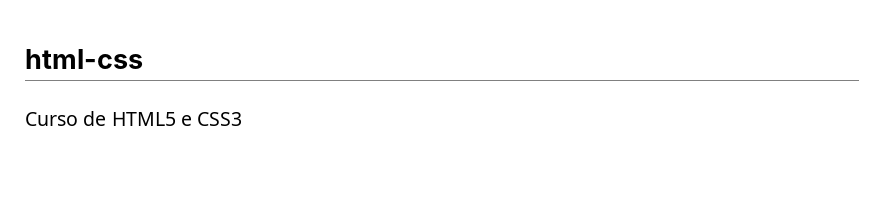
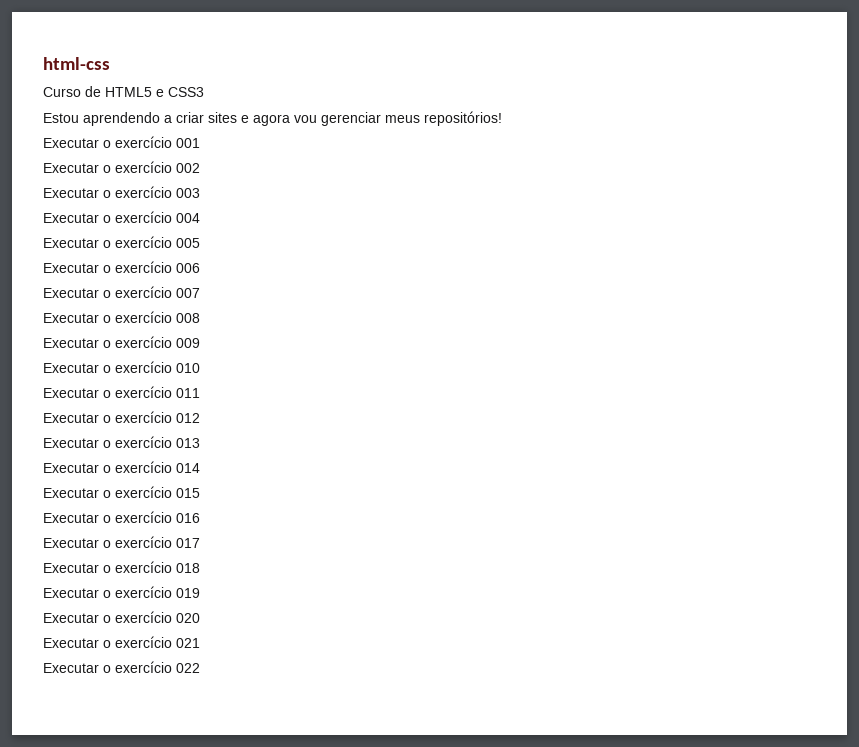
(243, 119) none -> [43,111,502,126] [43,136,200,148] [43,161,200,173] [43,186,200,198] [43,211,200,223] [43,236,200,248] [43,261,200,273] [43,286,200,298] [43,311,200,323] [43,336,200,348] [43,361,200,373] [43,386,200,398] [43,411,200,423] [43,436,200,448] [43,461,200,473] [43,486,200,498] [43,511,200,523] [43,536,200,548] [43,561,200,573] [43,586,200,598] [43,611,200,623] [43,636,200,648] [43,661,200,673] // Estou aprendendo a criar sites e agora vou gerenciar meus repositórios! // Executar o exercício 001 // Executar o exercício 002 // Executar o exercício 003 // Executar o exercício 004 // Executar o exercício 005 // Executar o exercício 006 // Executar o exercício 007 // Executar o exercício 008 // Executar o exercício 009 // Executar o exercício 010 // Executar o exercício 011 // Executar o exercício 012 // Executar o exercício 013 // Executar o exercício 014 // Executar o exercício 015 // Executar o exercício 016 // Executar o exercício 017 // Executar o exercício 018 // Executar o exercício 019 // Executar o exercício 020 // Executar o exercício 021 // Executar o exercício 022

